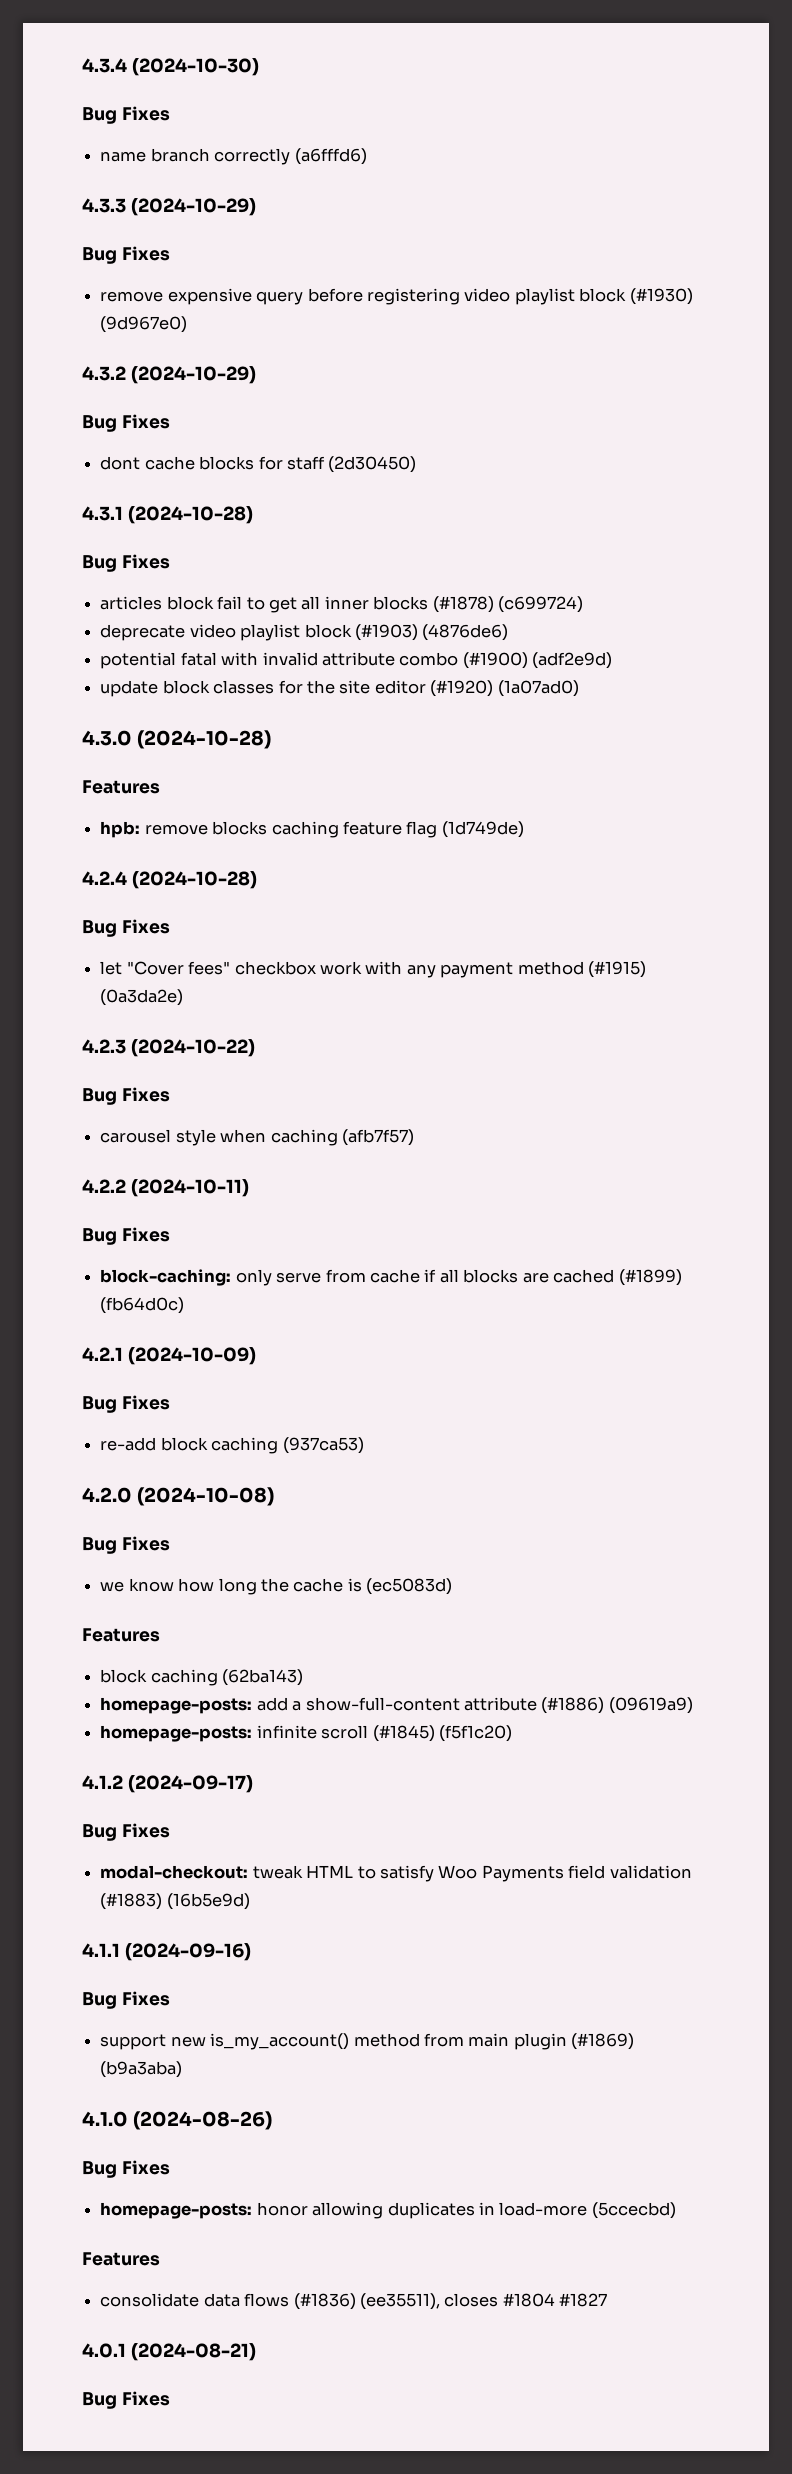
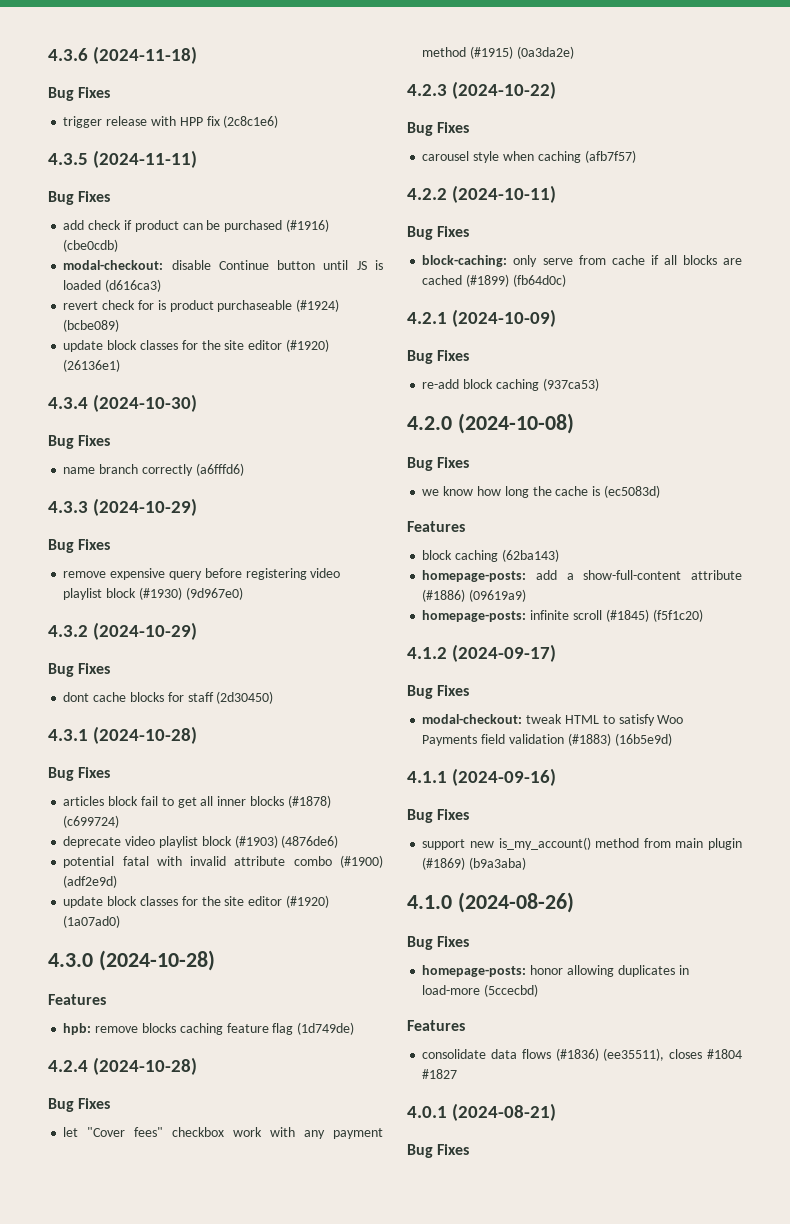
(82, 65) none -> [48,46,198,64] [48,87,111,101] [63,115,279,128] [48,150,198,168] [48,191,111,205] [63,219,329,232] [63,239,119,252] [63,260,383,270] [63,279,162,292] [63,299,340,312] [63,319,120,332] [63,339,329,352] [63,359,121,372] 4.3.6 (2024-11-18) // Bug Fixes // trigger release with HPP fix (2c8c1e6) // 4.3.5 (2024-11-11) // Bug Fixes // add check if product can be purchased (#1916) (cbe0cdb) // modal-checkout: disable Continue button until JS is loaded (d616ca3) // revert check for is product purchaseable (#1924) (bcbe089) // update block classes for the site editor (#1920) (26136e1) //

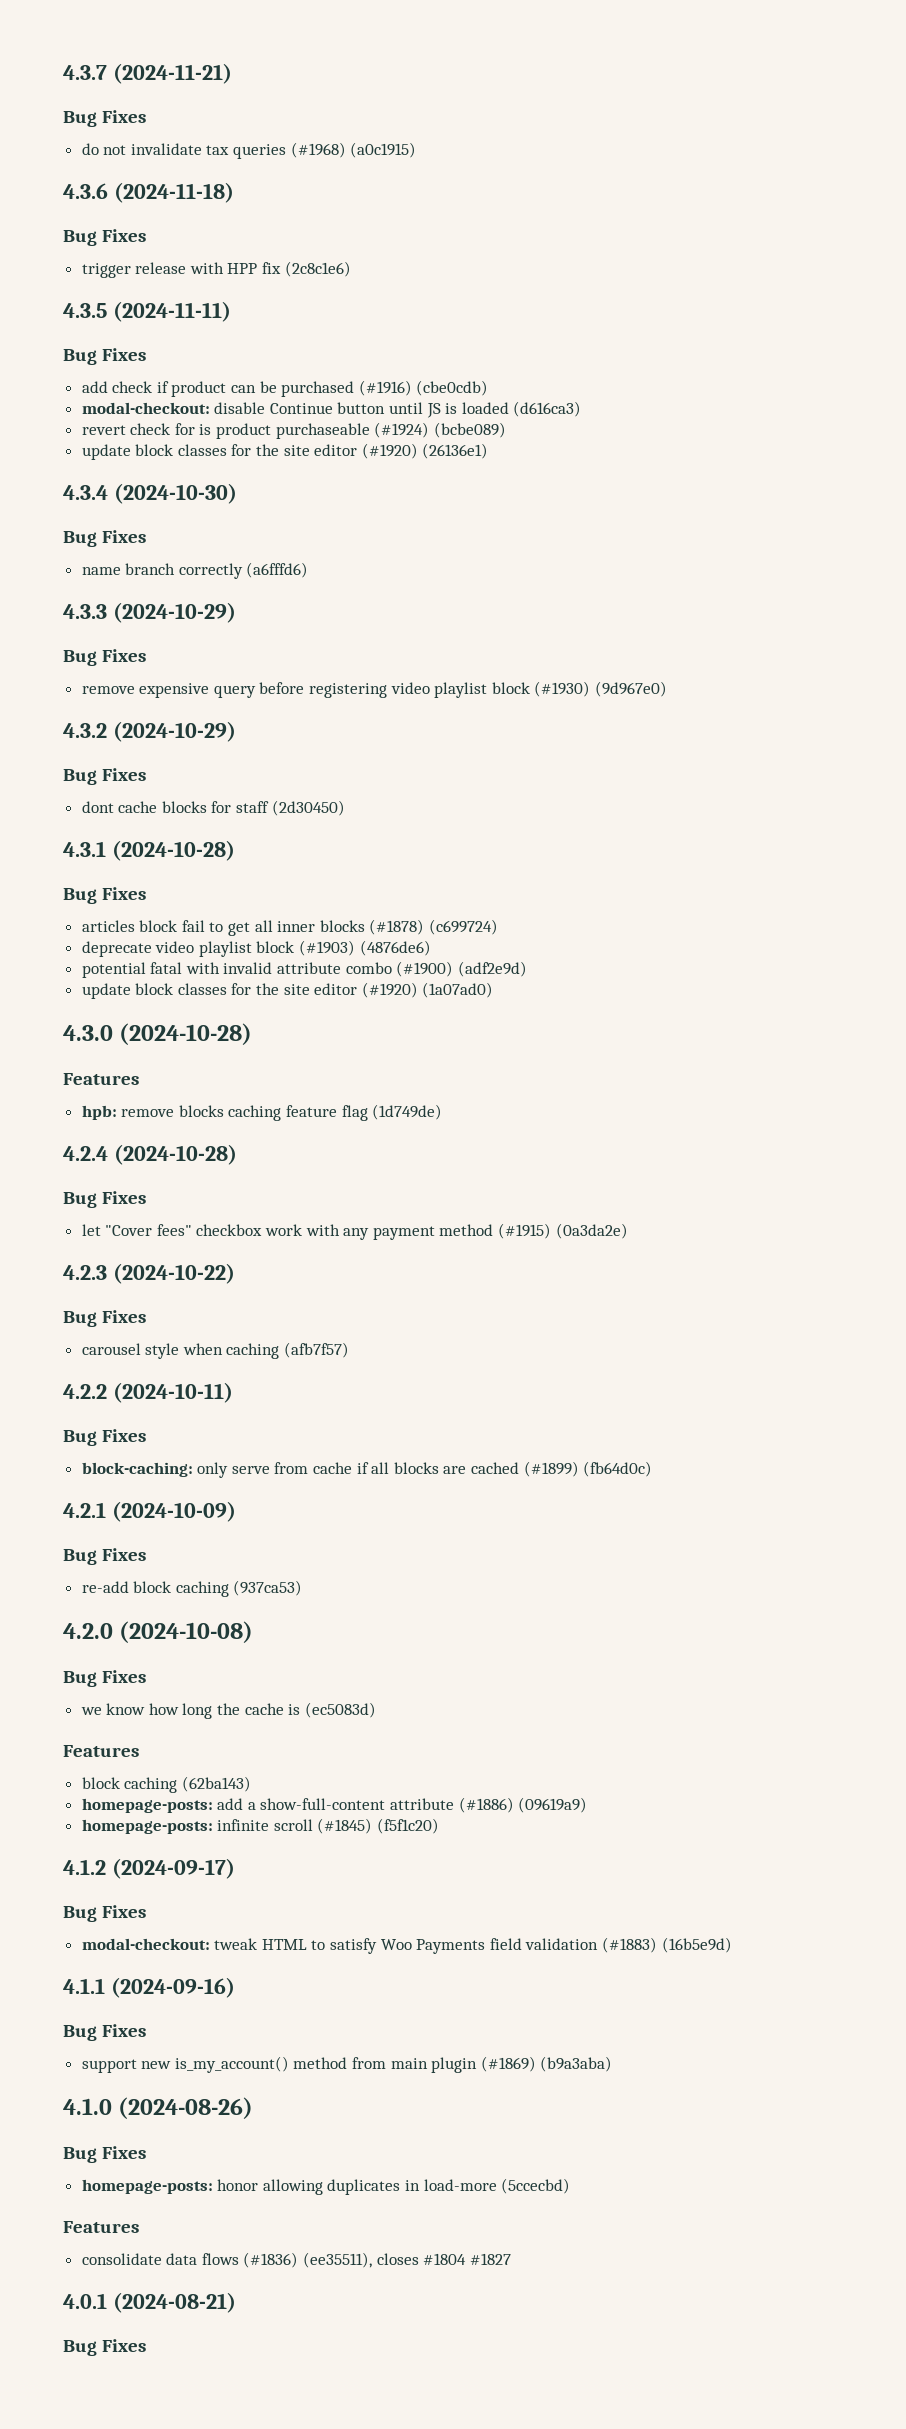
(48, 54) none -> [63,63,232,84] [63,110,147,127] [81,142,417,159] 4.3.7 (2024-11-21) // Bug Fixes // do not invalidate tax queries (#1968) (a0c1915) //

